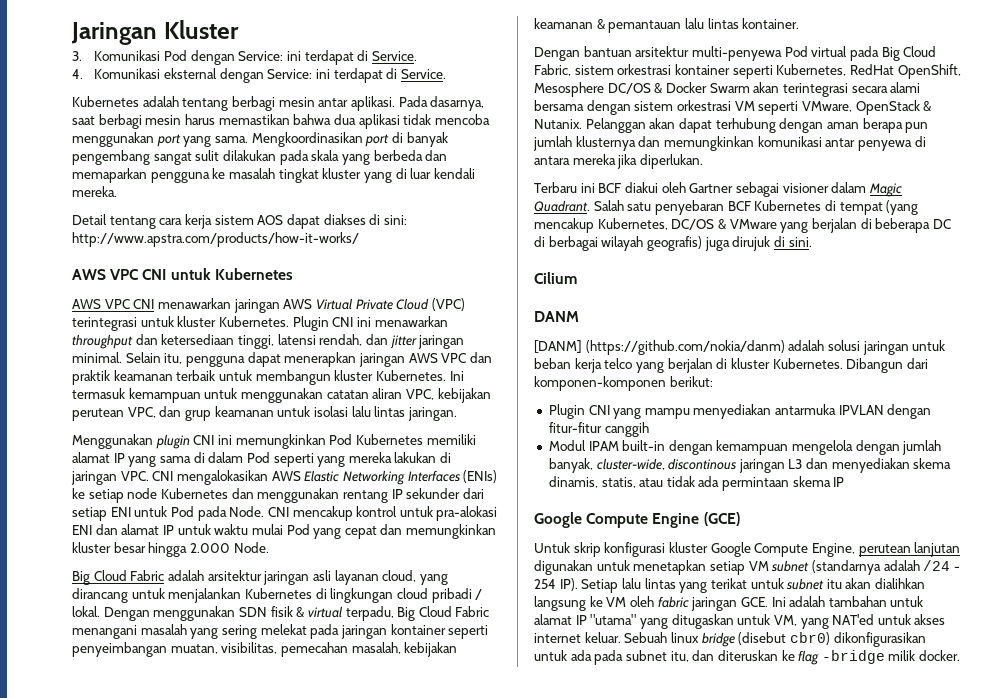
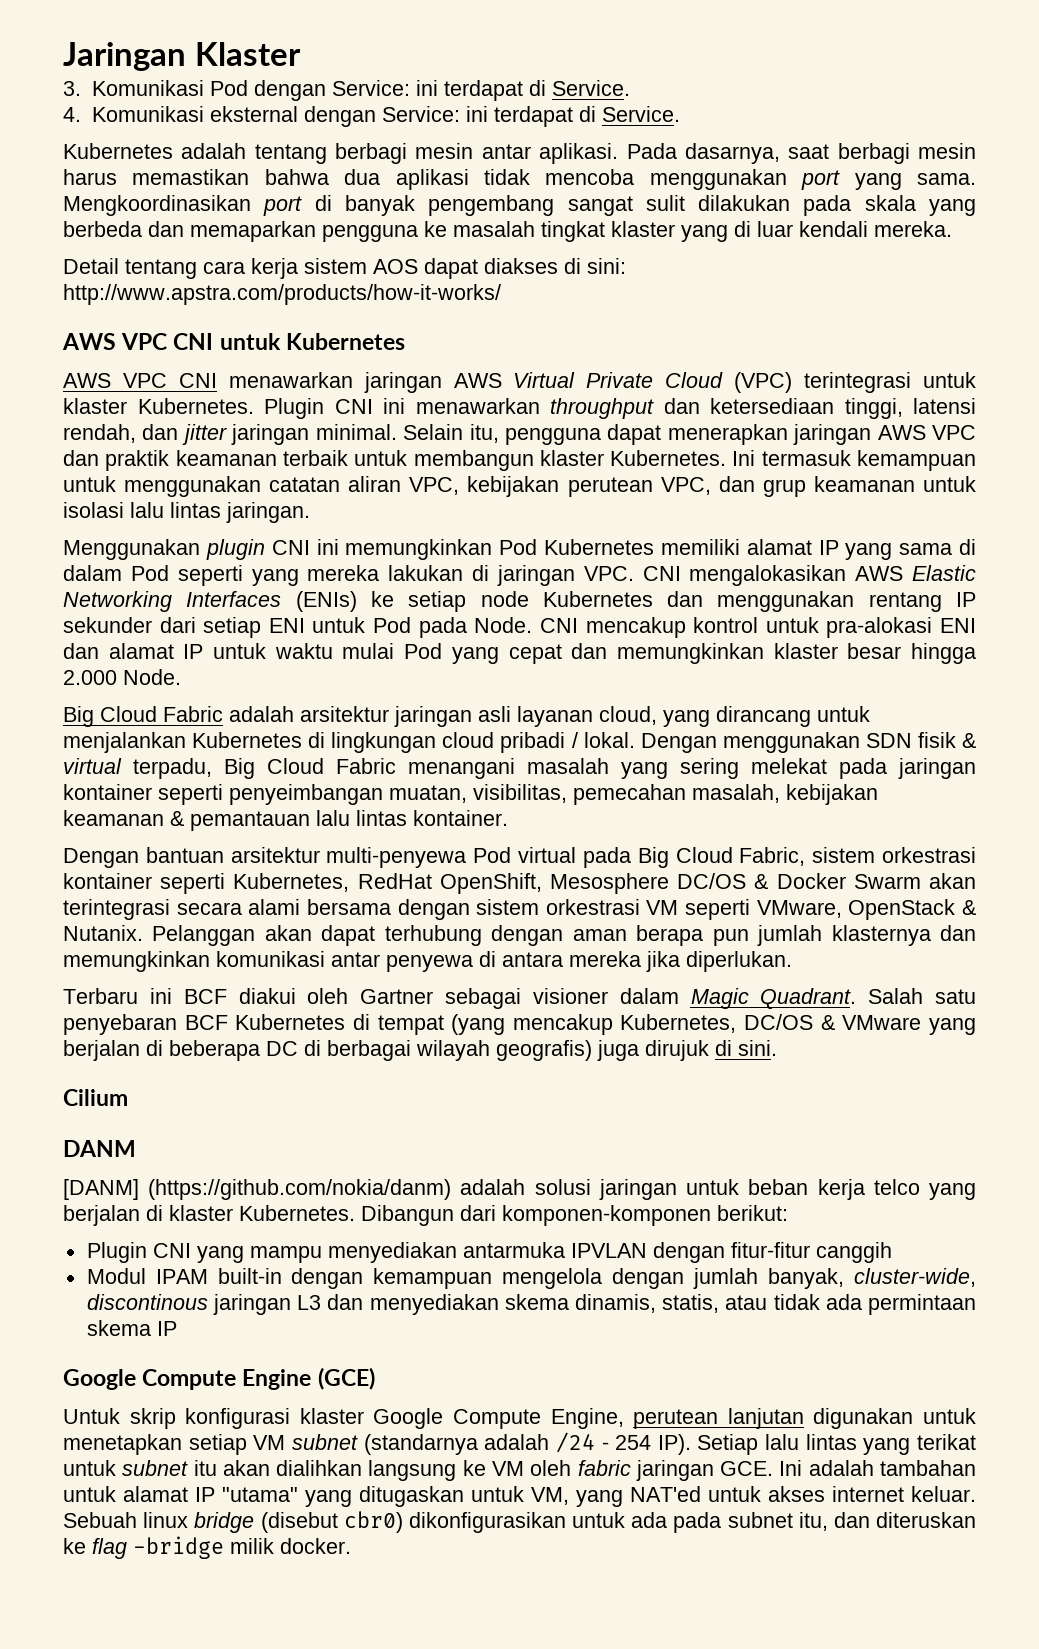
[163,20,239,39] Kluster -> [194,42,301,66] Klaster
[322,168,362,179] kluster -> [611,221,675,237] klaster
[177,316,217,327] kluster -> [63,398,127,414] klaster
[334,370,374,381] kluster -> [539,450,604,466] klaster
[72,542,111,553] kluster -> [773,643,838,659] klaster
[575,136,636,151] klusternya -> [831,925,931,946] klasternya
[730,358,770,369] kluster -> [169,1205,233,1221] klaster
[668,542,708,553] kluster -> [299,1408,364,1424] klaster

